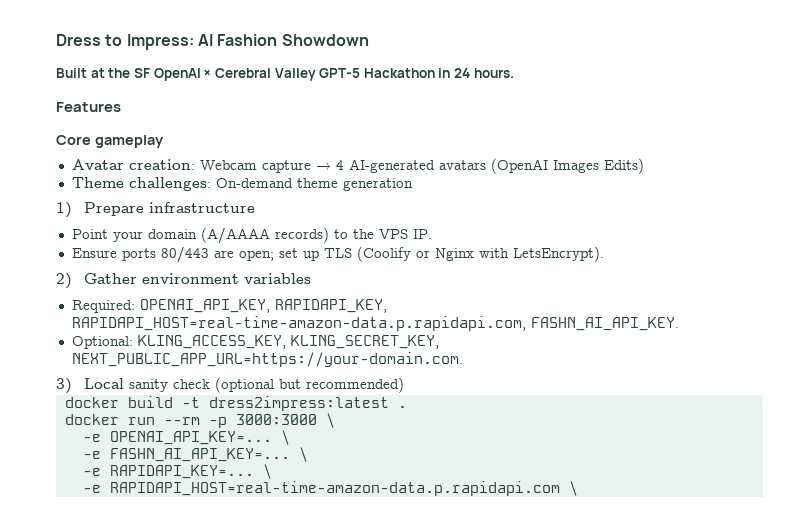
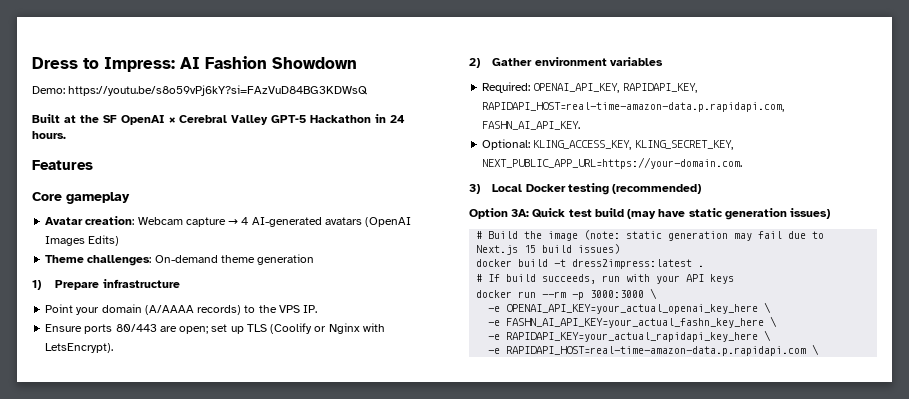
(369, 40) none -> [32,85,369,96] // Demo: https://youtu.be/s8o59vPj6kY?si=FAzVuD84BG3KDWsQ
[128,377,404,393] sanity check (optional but recommended) -> [525,183,702,195] [469,208,831,220] [476,230,825,241] [476,244,621,255] Docker testing (recommended) // Option 3A: Quick test build (may have static generation issues) // # Build the image (note: static generation may fail due to Next.js 15 build issues)
(407, 406) none -> [476,274,735,284] // # If build succeeds, run with your API keys
[109,430,290,445] [82,447,308,462] [82,465,254,479] OPENAI_API_KEY=... \ // -e FASHN_AI_API_KEY=... \ // -e RAPIDAPI_KEY=... -> [506,302,772,314] [488,316,778,328] [488,332,759,342] OPENAI_API_KEY=your_actual_openai_key_here \ // -e FASHN_AI_API_KEY=your_actual_fashn_key_here \ // -e RAPIDAPI_KEY=your_actual_rapidapi_key_here

